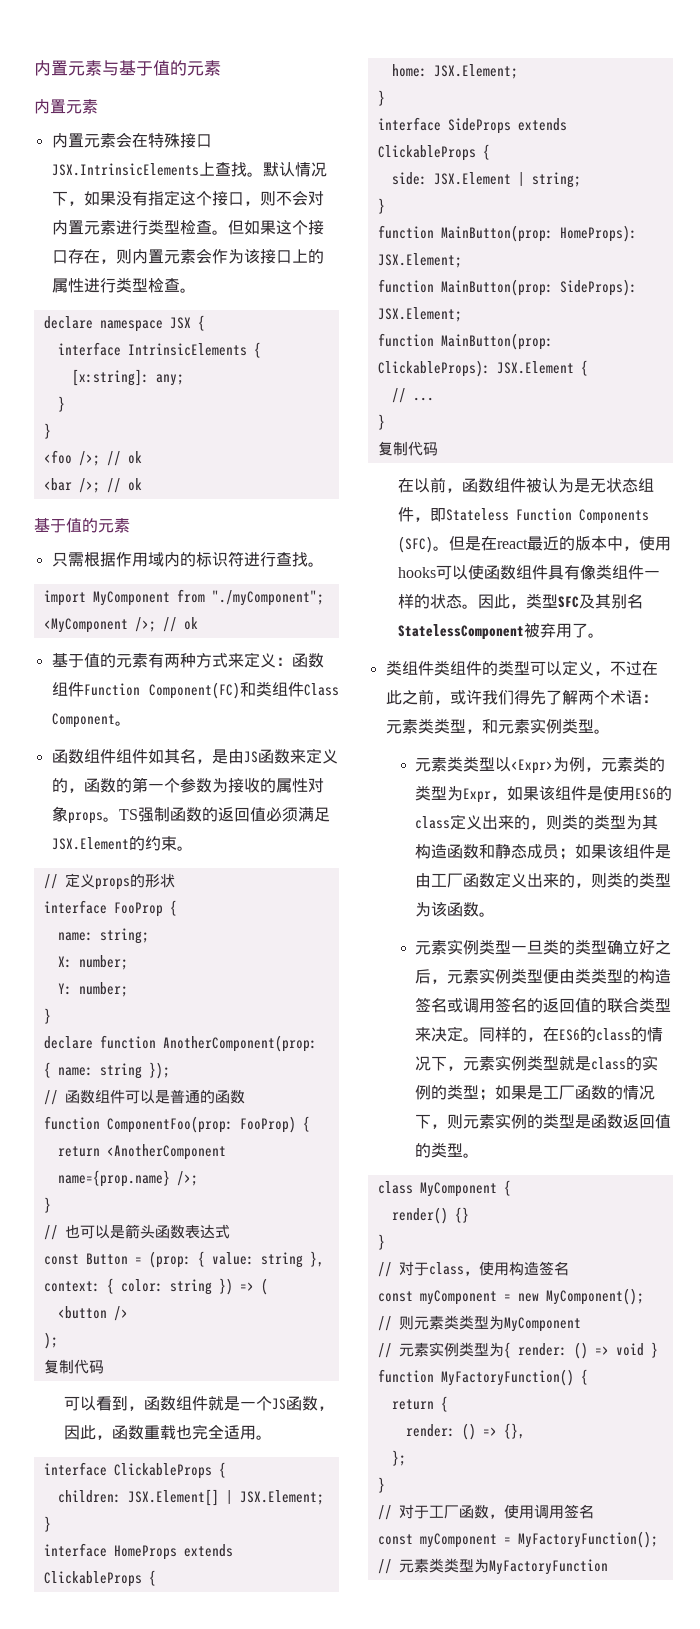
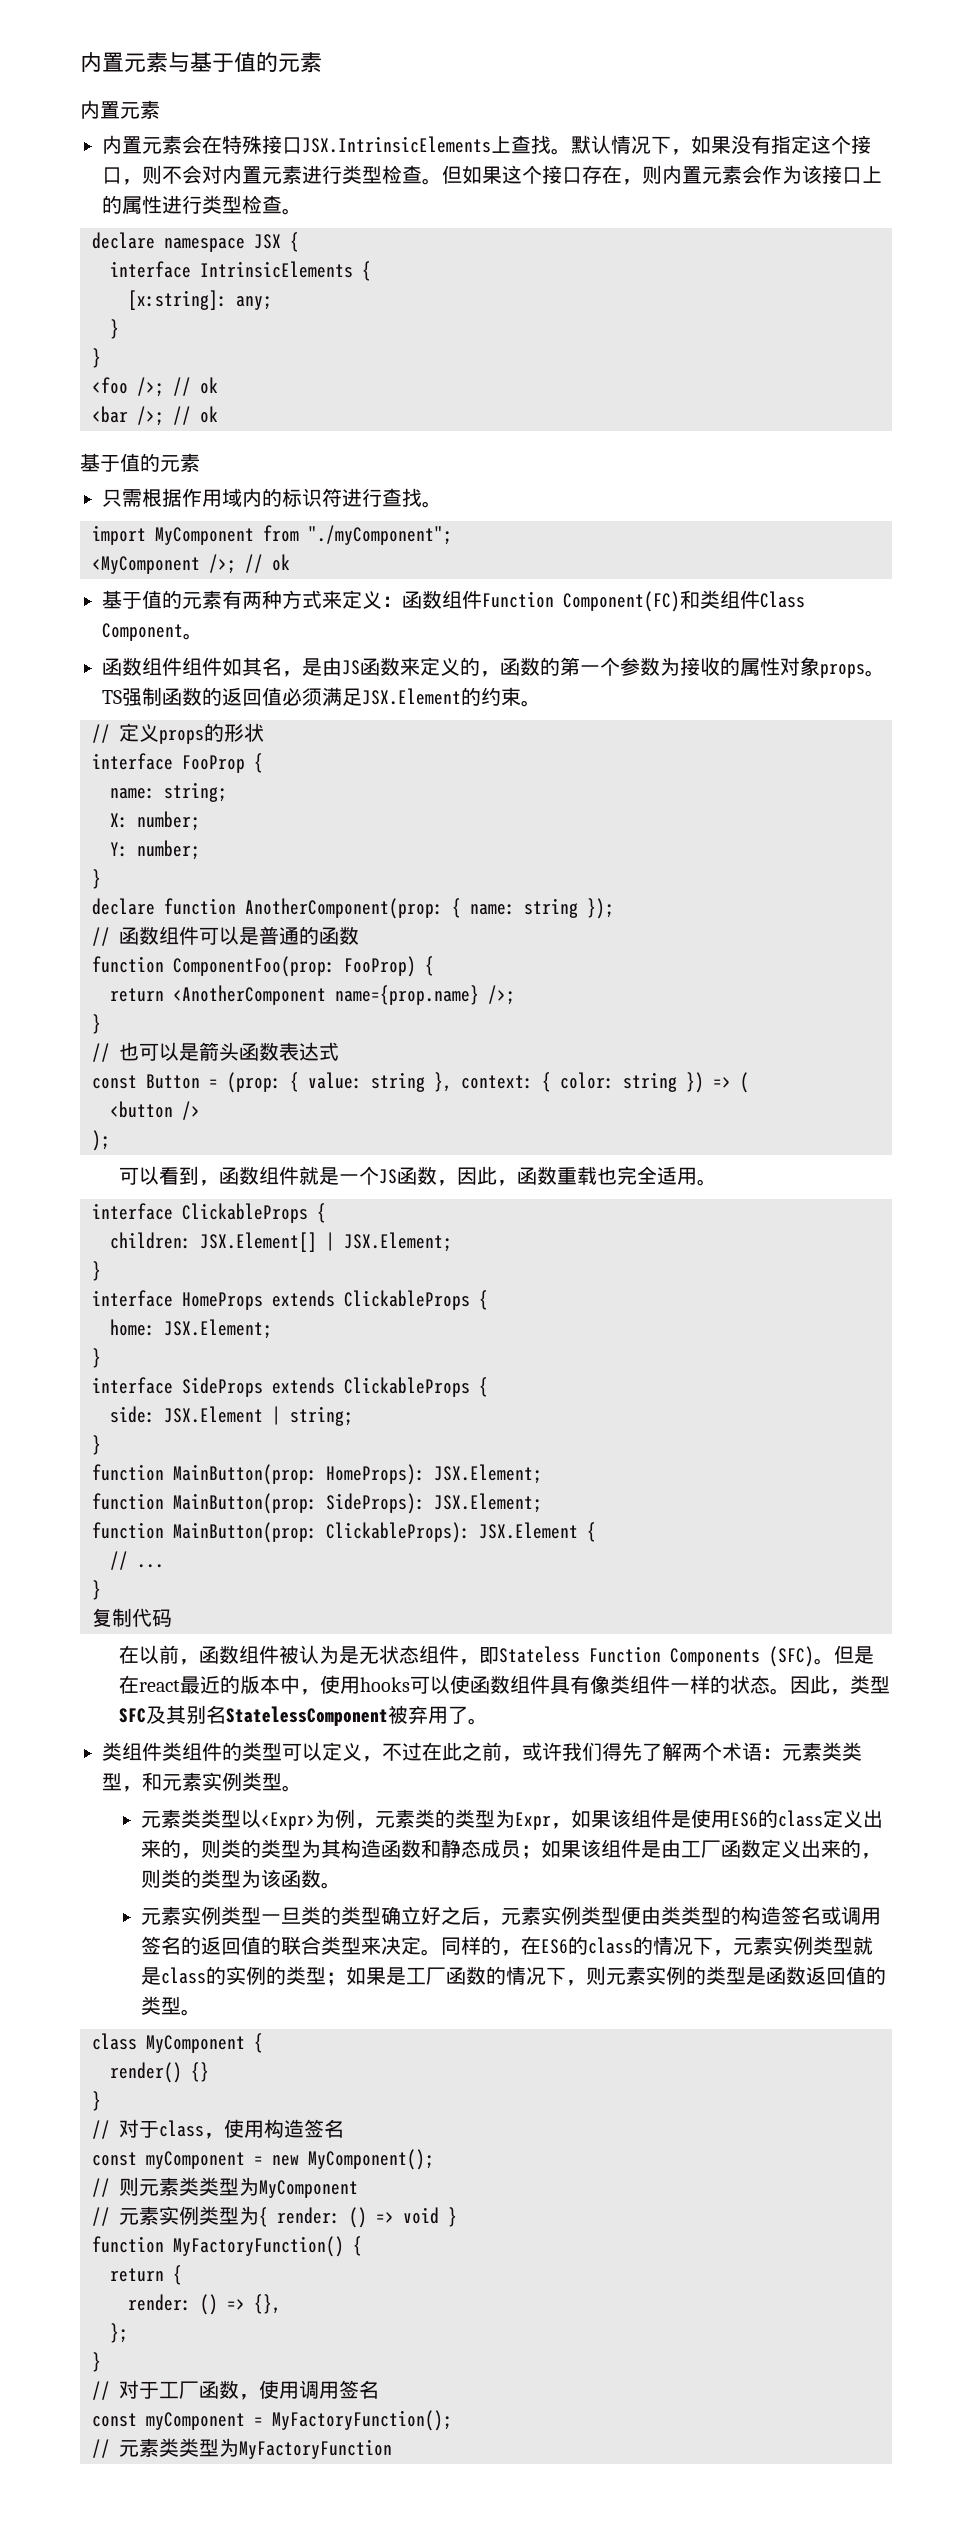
[43,1359,104,1374] // 复制代码 -> (110, 1140) none

